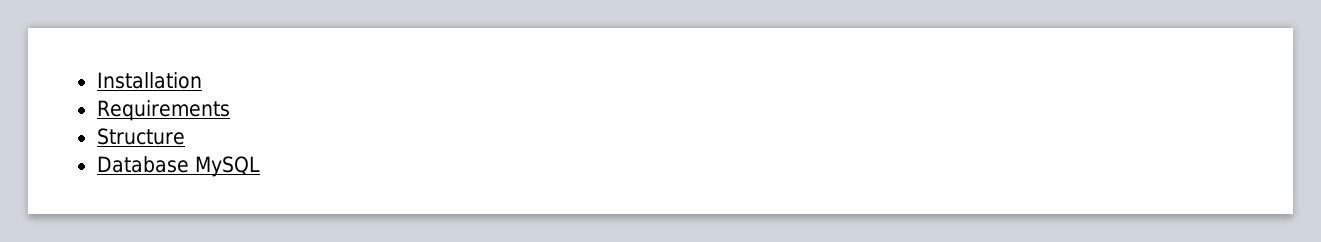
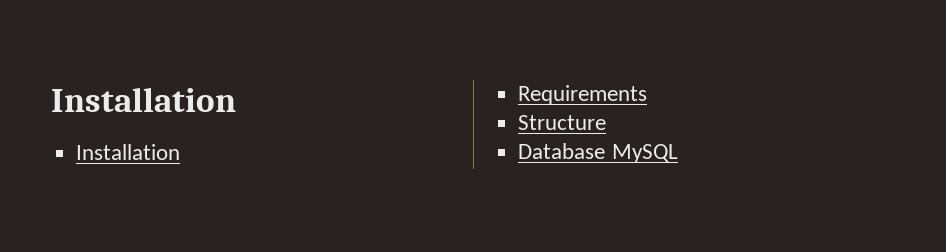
[96,72,202,89] Installation -> [51,87,236,112] [76,144,181,160] Installation // Installation

